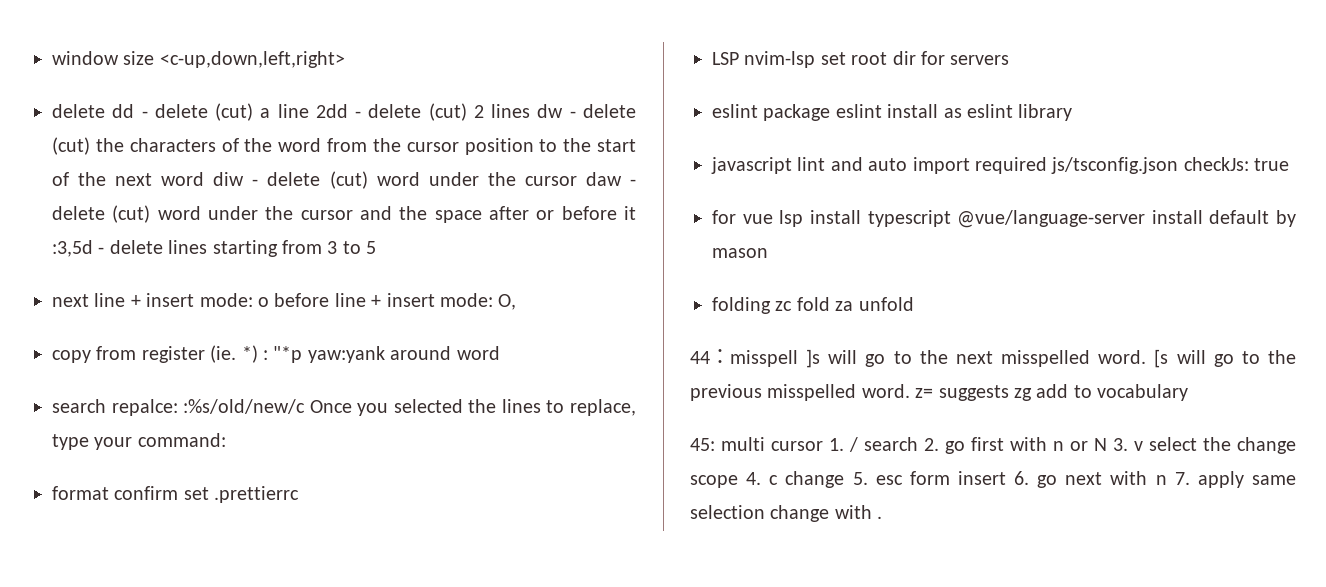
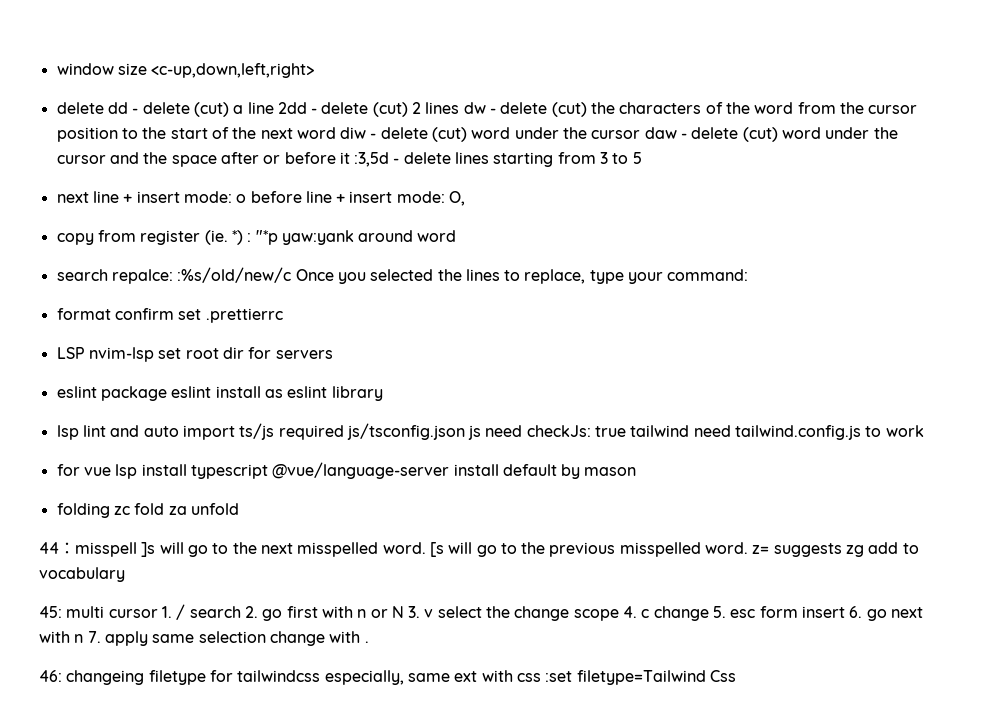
[711,157,792,174] javascript -> [56,425,79,440] lsp
(970, 165) none -> [239,423,275,440] ts/js
(1179, 165) none -> [468,425,523,440] js need
(1290, 164) none -> [630,425,924,440] tailwind need tailwind.config.js to work
(883, 517) none -> [39,670,736,685] // 46: changeing filetype for tailwindcss especially, same ext with css :set filetype=Tailwind Css

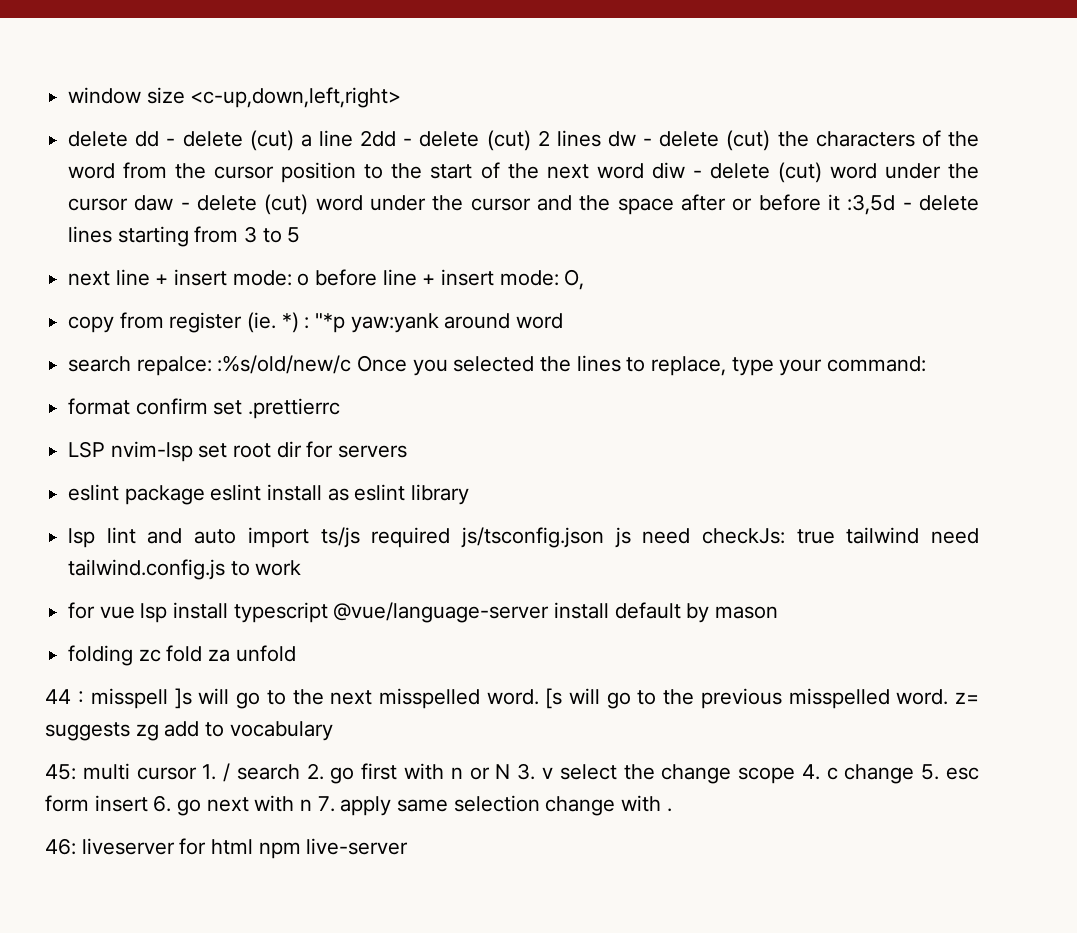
[66,670,736,685] changeing filetype for tailwindcss especially, same ext with css :set filetype=Tailwind Css -> [81,838,409,859] liveserver for html npm live-server

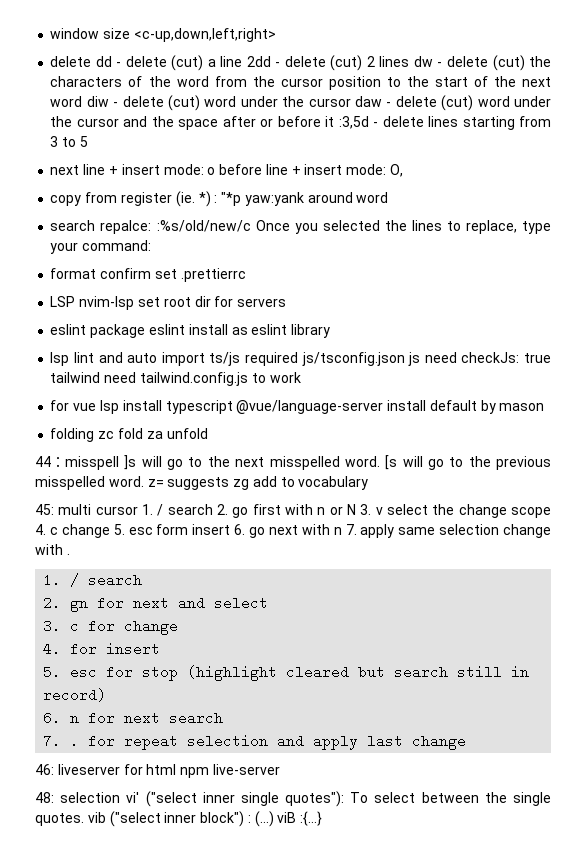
(672, 810) none -> [43,573,143,587] [43,596,269,612] [43,619,179,635] [43,642,161,656] [43,665,530,681] [43,688,107,702] [43,711,224,725] [43,734,467,750] // 1. / search // 2. gn for next and select // 3. c for change // 4. for insert // 5. esc for stop (highlight cleared but search still in record) // 6. n for next search // 7. . for repeat selection and apply last change
(409, 846) none -> [35,791,551,807] [35,811,323,827] // 48: selection vi' ("select inner single quotes"): To select between the single quotes. vib ("select inner block") : (...) viB :{...}

